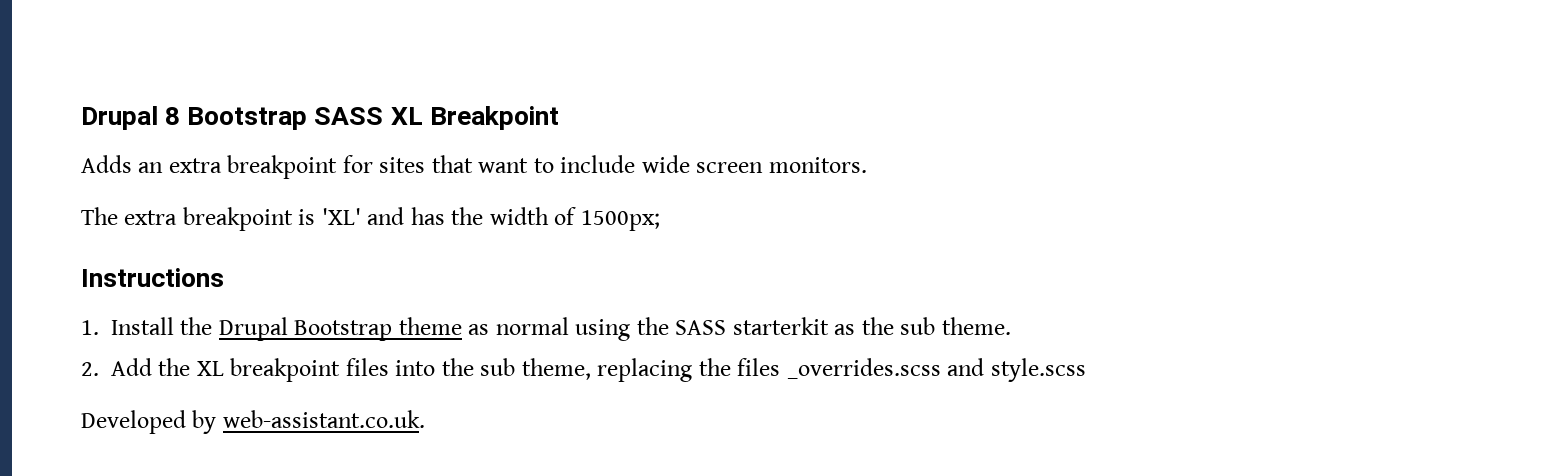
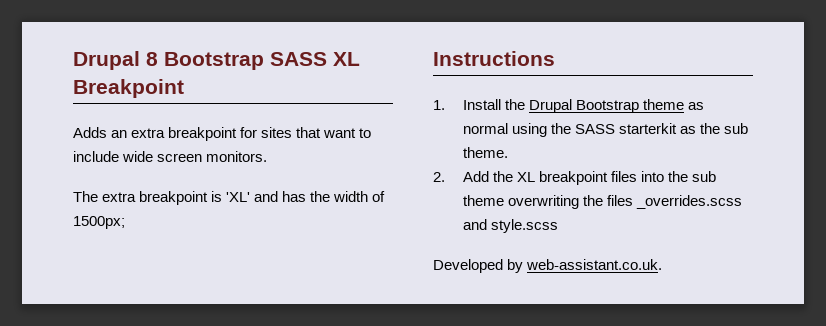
[521,358,693,382] theme, replacing -> [462,195,579,209] theme overwriting

